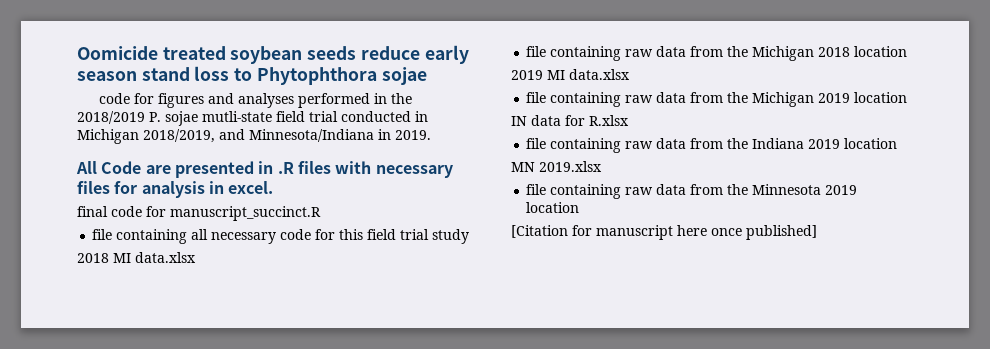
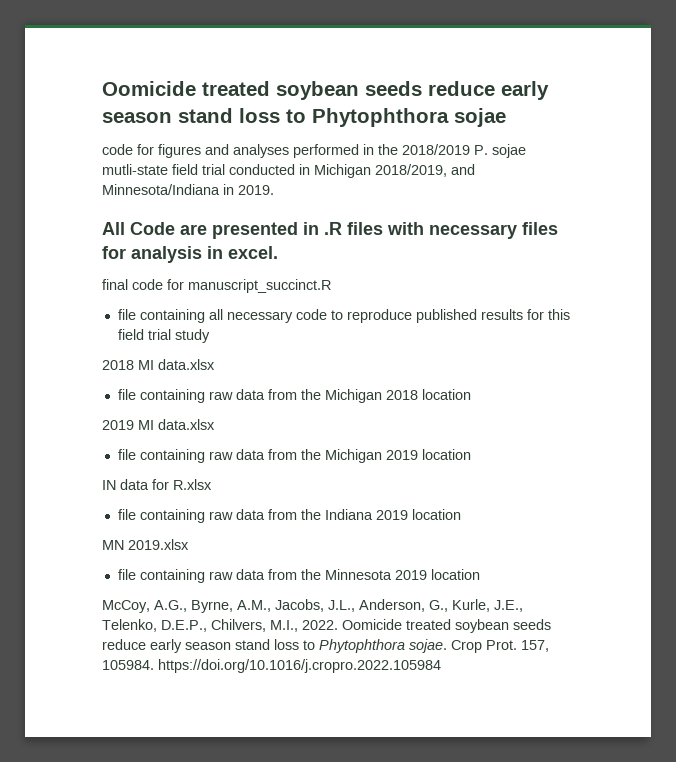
(312, 234) none -> [330,309,523,323] to reproduce published results
[511,225,817,240] [Citation for manuscript here once published] -> [102,599,523,613] [102,619,551,633] [102,639,549,653] [102,659,441,673] McCoy, A.G., Byrne, A.M., Jacobs, J.L., Anderson, G., Kurle, J.E., Telenko, D.E.P., Chilvers, M.I., 2022. Oomicide treated soybean seeds reduce early season stand loss to Phytophthora sojae. Crop Prot. 157, 105984. https://doi.org/10.1016/j.cropro.2022.105984

